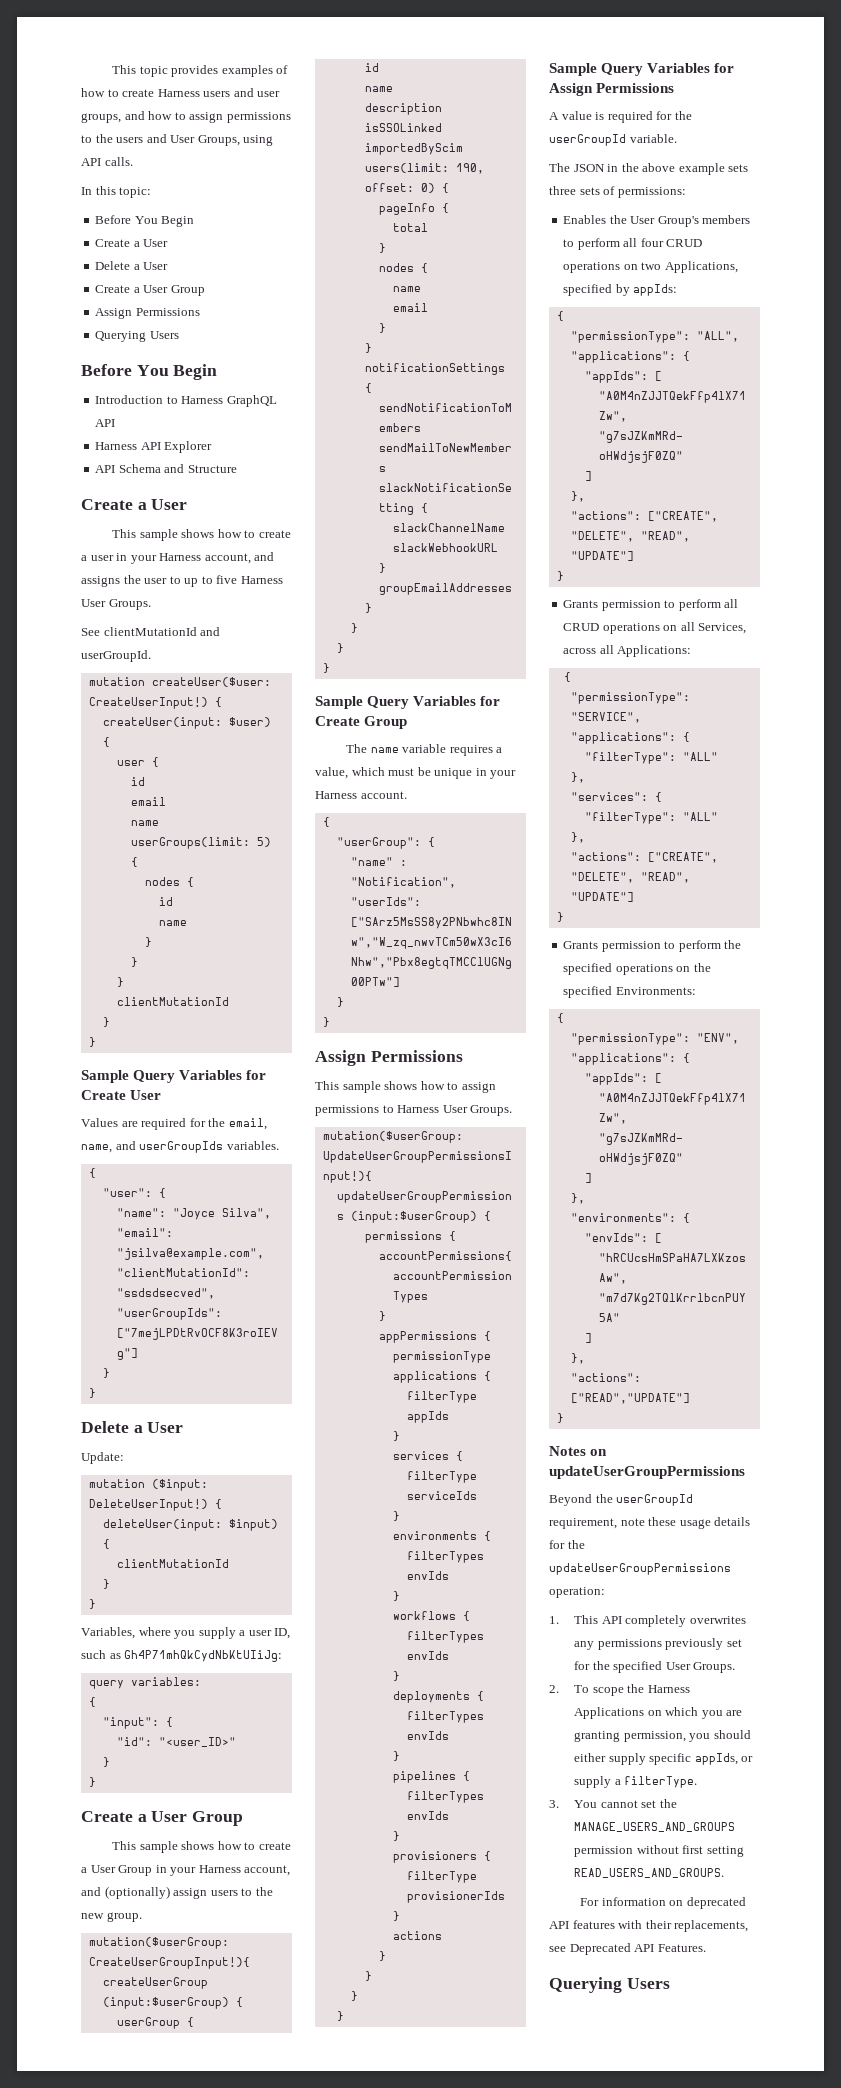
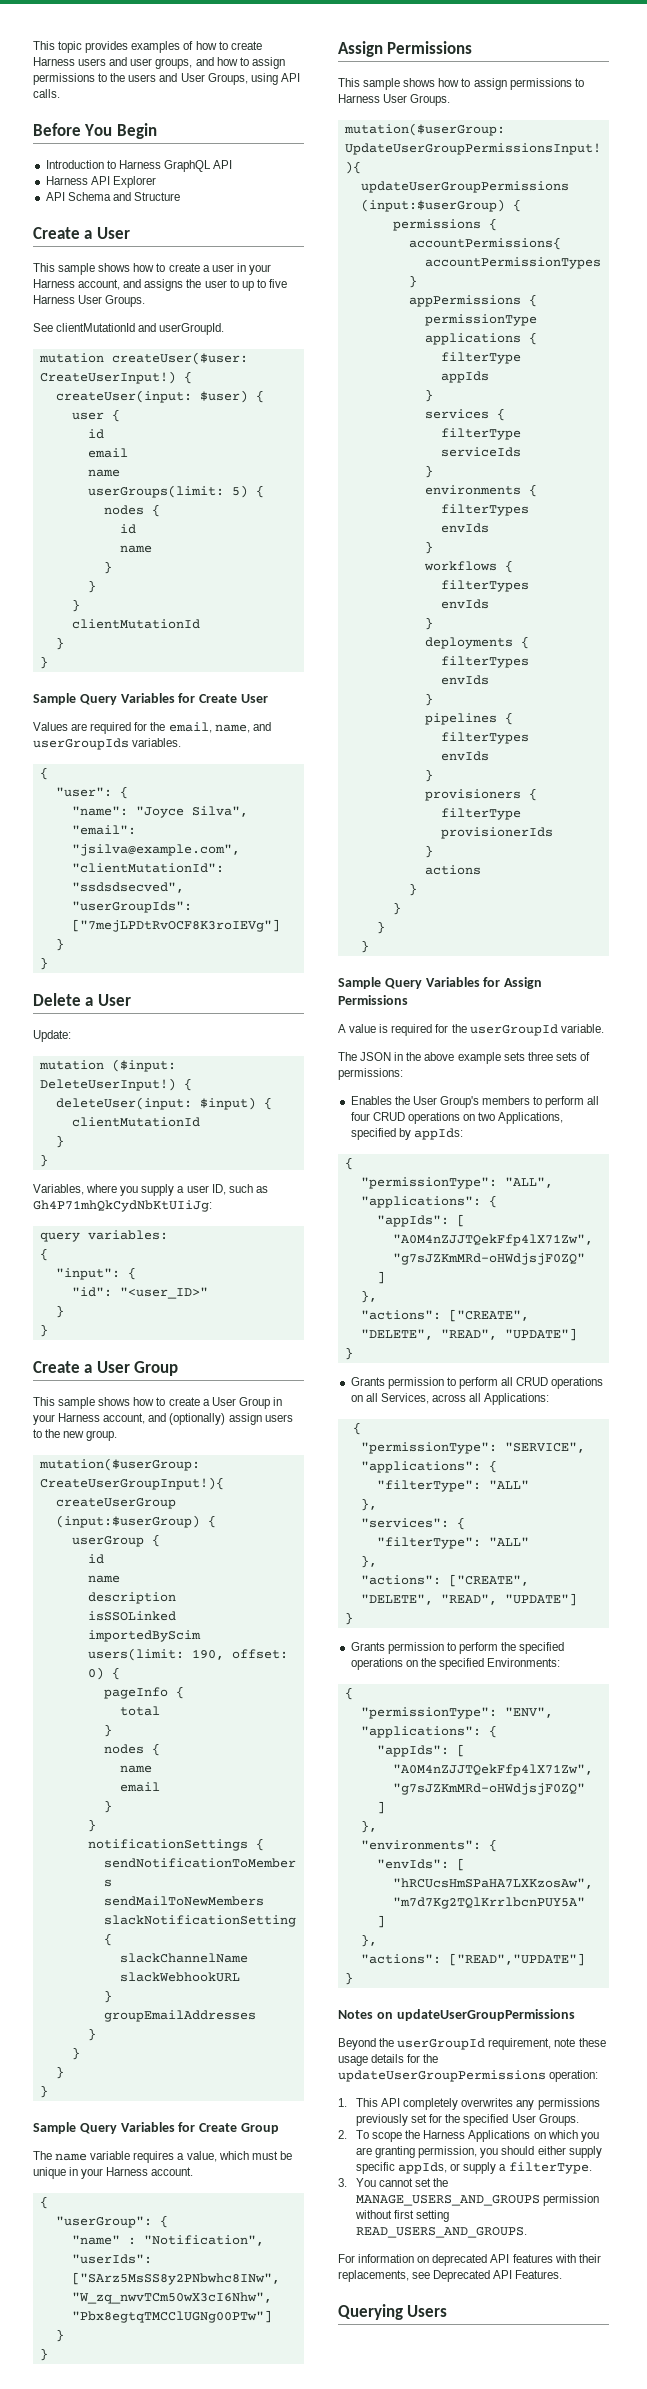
[81,186,152,198] [95,215,195,227] [95,239,169,247] [95,261,169,270] [95,285,205,296] [95,308,200,319] [95,331,179,342] // In this topic: // Before You Begin // Create a User // Delete a User // Create a User Group // Assign Permissions // Querying Users -> (60, 93) none

